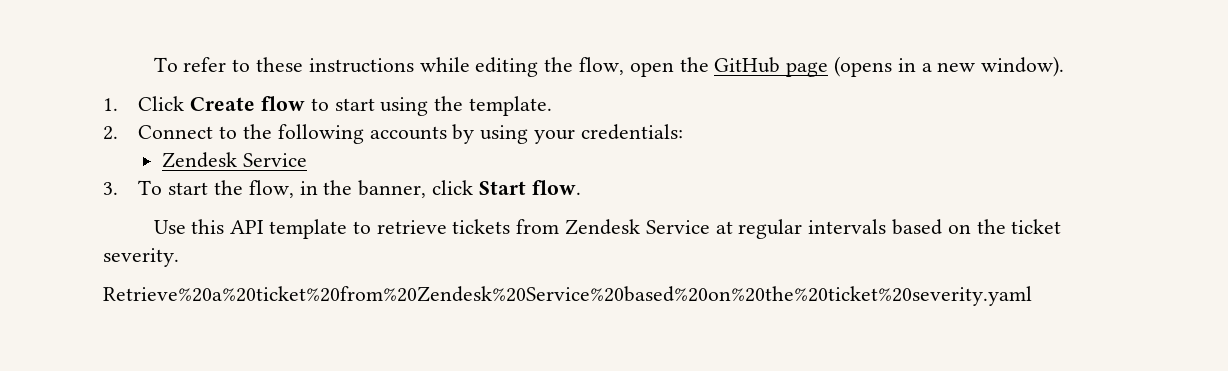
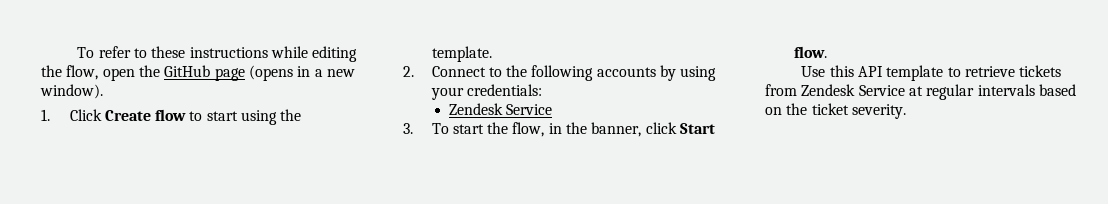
[103,286,1032,306] // Retrieve%20a%20ticket%20from%20Zendesk%20Service%20based%20on%20the%20ticket%20severity.yaml -> (906, 111) none

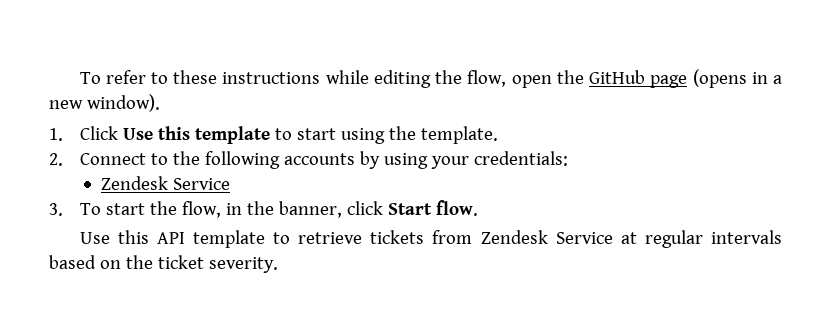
[104,109,187,121] Create flow -> [123,126,271,144] Use this template

